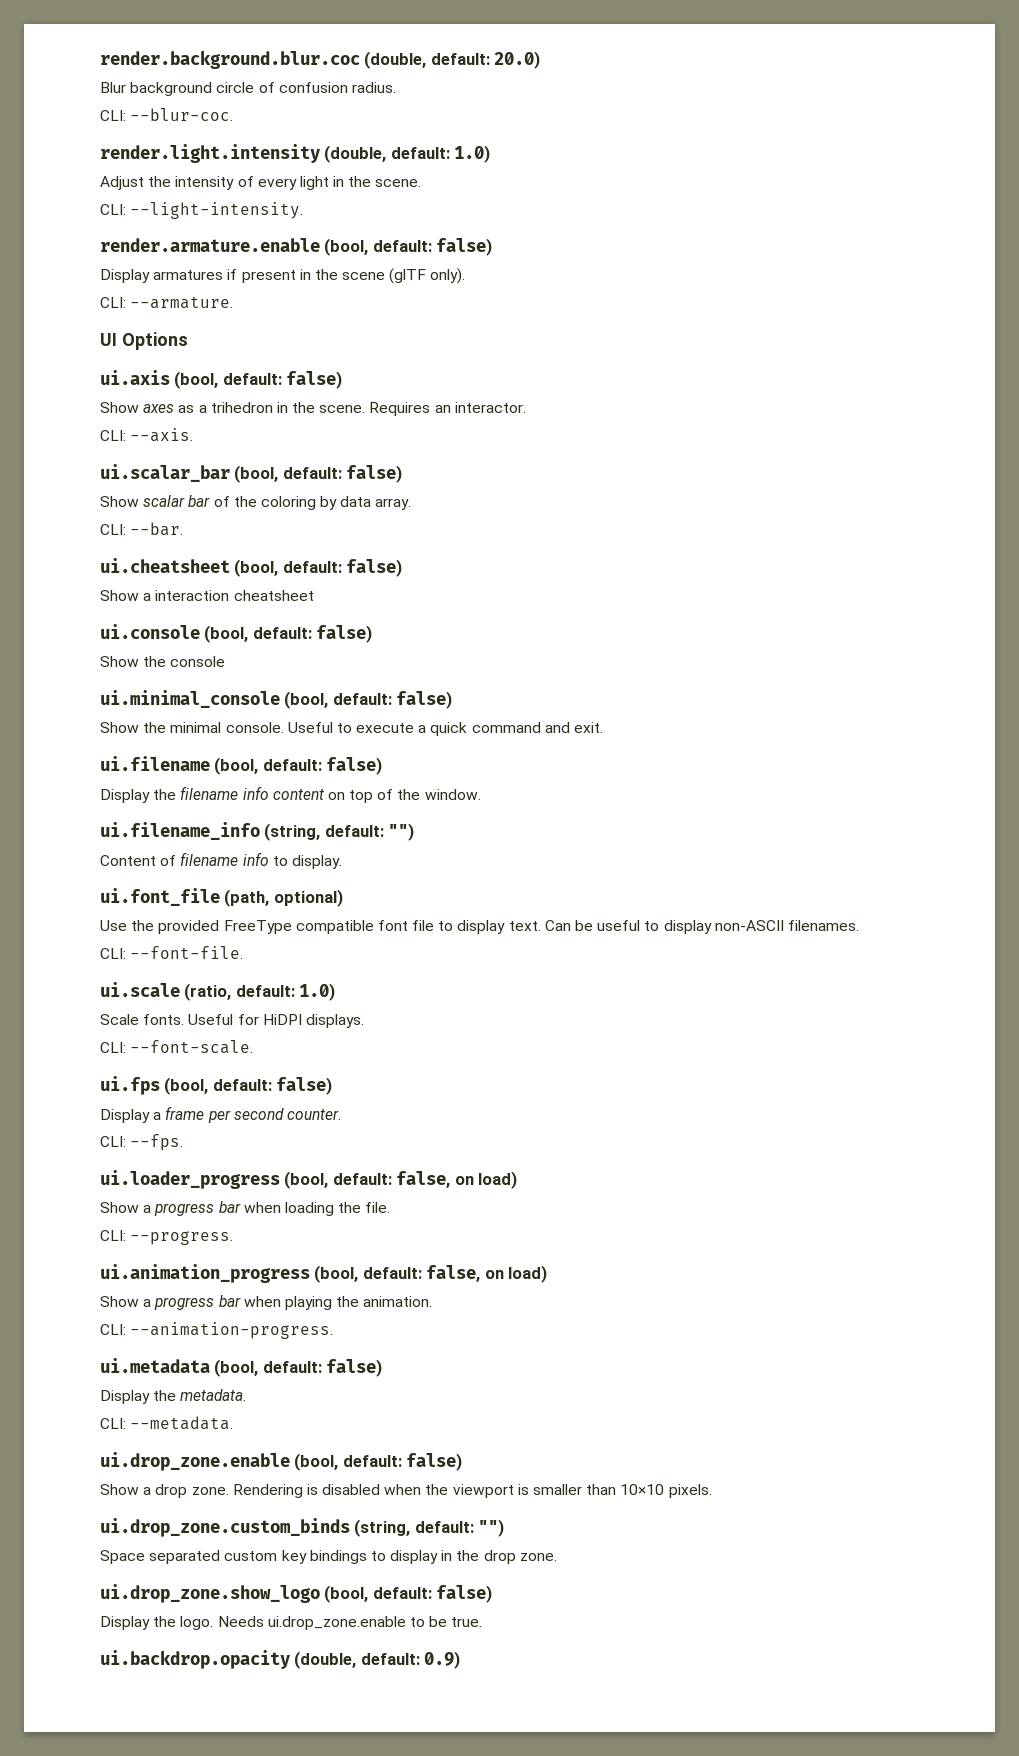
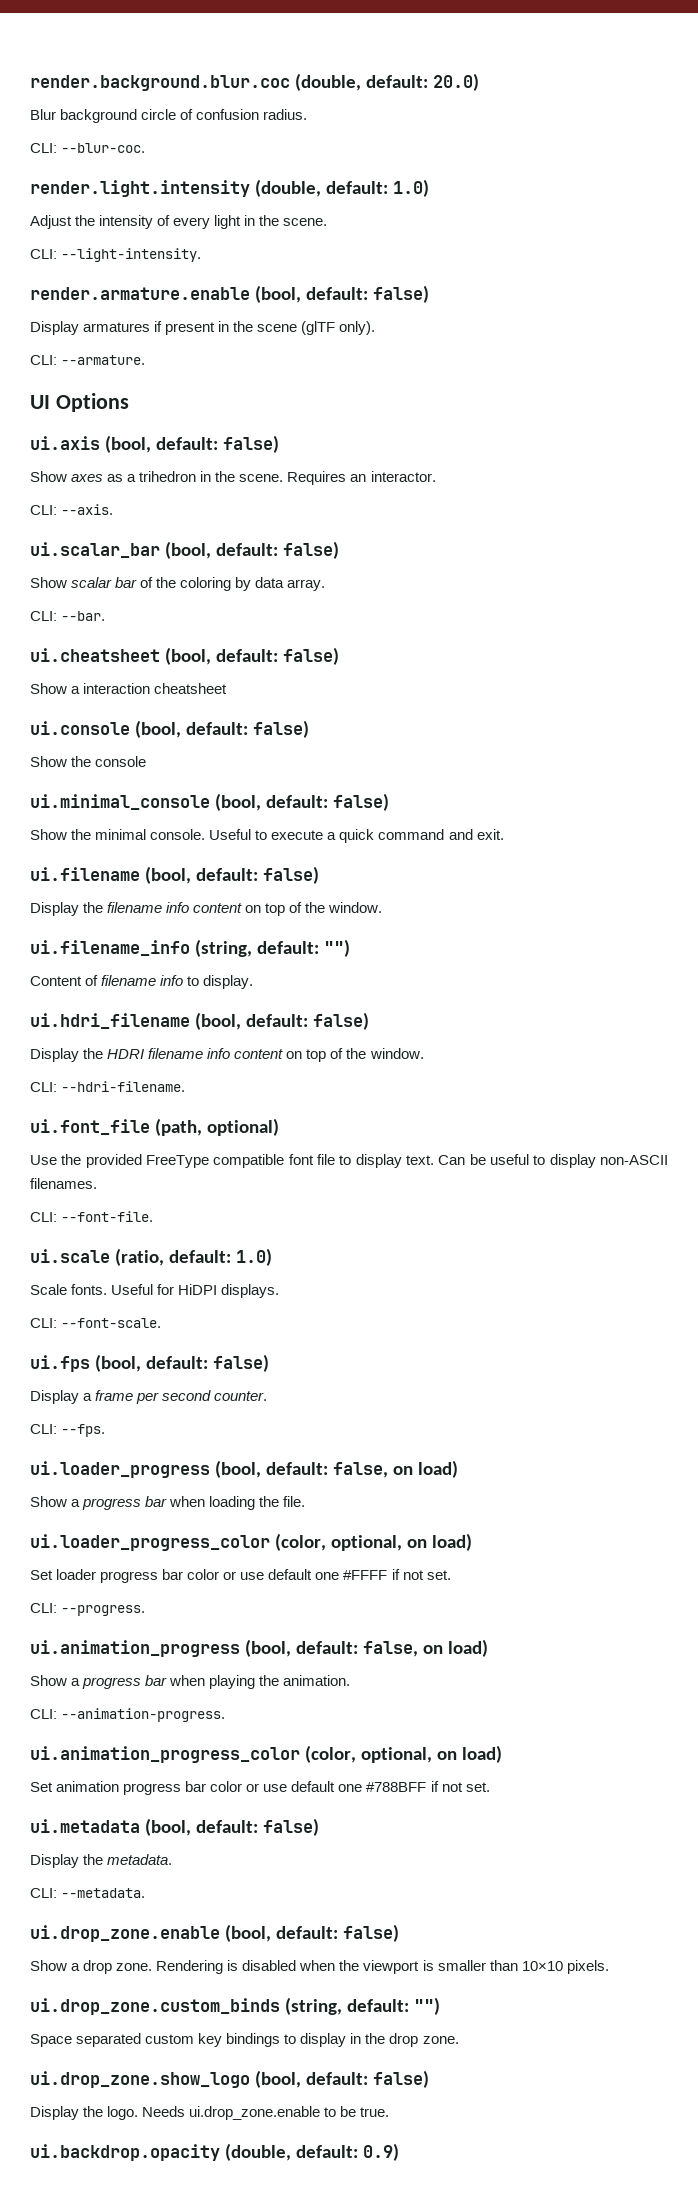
(342, 862) none -> [30,1012,369,1030] [30,1048,424,1062] [30,1081,186,1092] // ui.hdri_filename (bool, default: false) // Display the HDRI filename info content on top of the window. // CLI: --hdri-filename.
(391, 1207) none -> [30,1533,472,1551] [30,1569,451,1583] // ui.loader_progress_color (color, optional, on load) // Set loader progress bar color or use default one #FFFF if not set.
(334, 1330) none -> [30,1745,502,1763] [30,1781,490,1795] // ui.animation_progress_color (color, optional, on load) // Set animation progress bar color or use default one #788BFF if not set.

